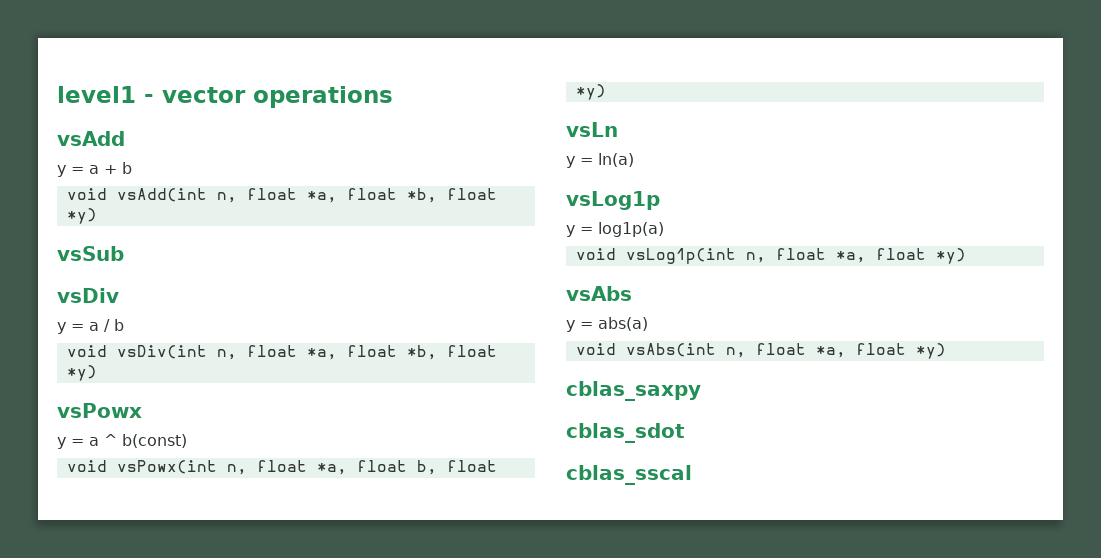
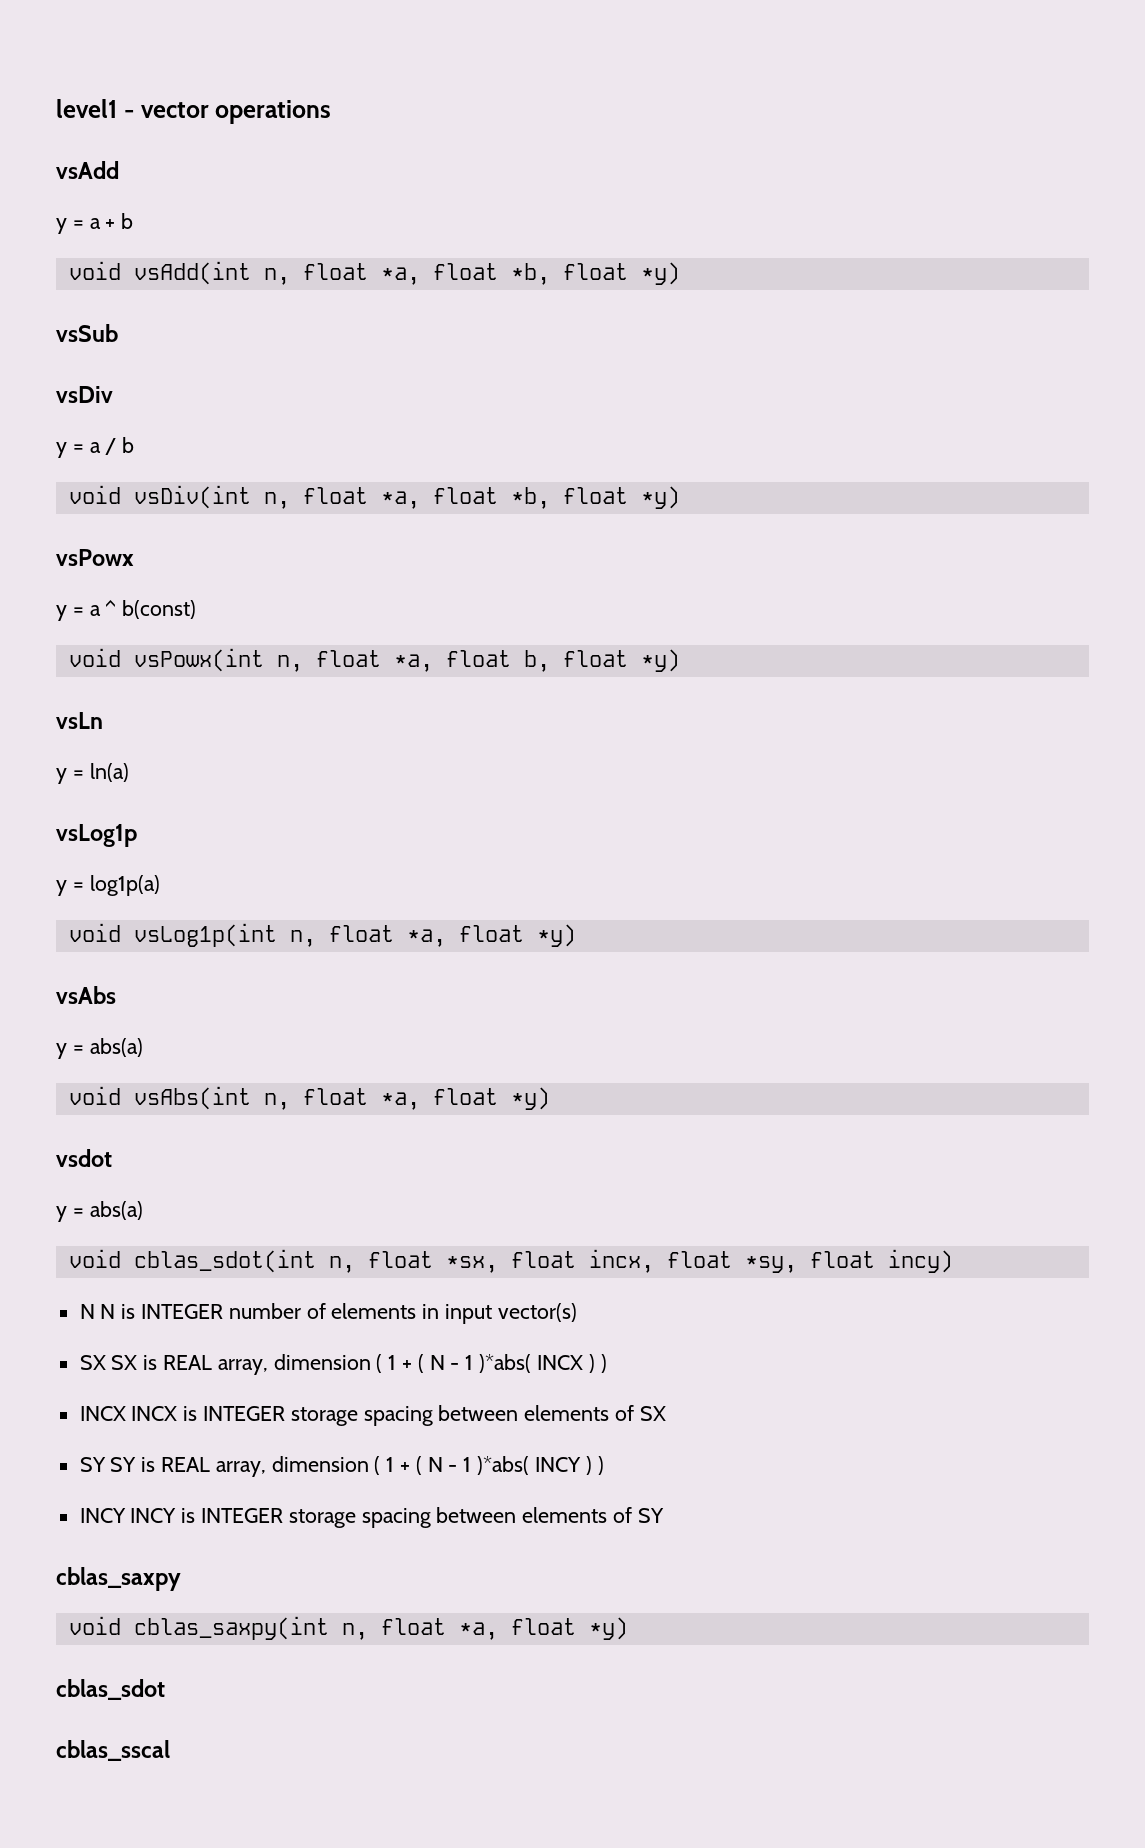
[566,381,701,401] cblas_saxpy -> [56,1149,112,1167] [56,1201,143,1222] [68,1249,953,1273] [79,1303,577,1324] [79,1354,607,1375] [79,1405,666,1426] [79,1456,604,1477] [79,1507,664,1528] [56,1567,181,1591] [68,1616,628,1640] vsdot // y = abs(a) // void cblas_sdot(int n, float *sx, float incx, float *sy, float incy) // N N is INTEGER number of elements in input vector(s) // SX SX is REAL array, dimension ( 1 + ( N - 1 )*abs( INCX ) ) // INCX INCX is INTEGER storage spacing between elements of SX // SY SY is REAL array, dimension ( 1 + ( N - 1 )*abs( INCY ) ) // INCY INCY is INTEGER storage spacing between elements of SY // cblas_saxpy // void cblas_saxpy(int n, float *a, float *y)

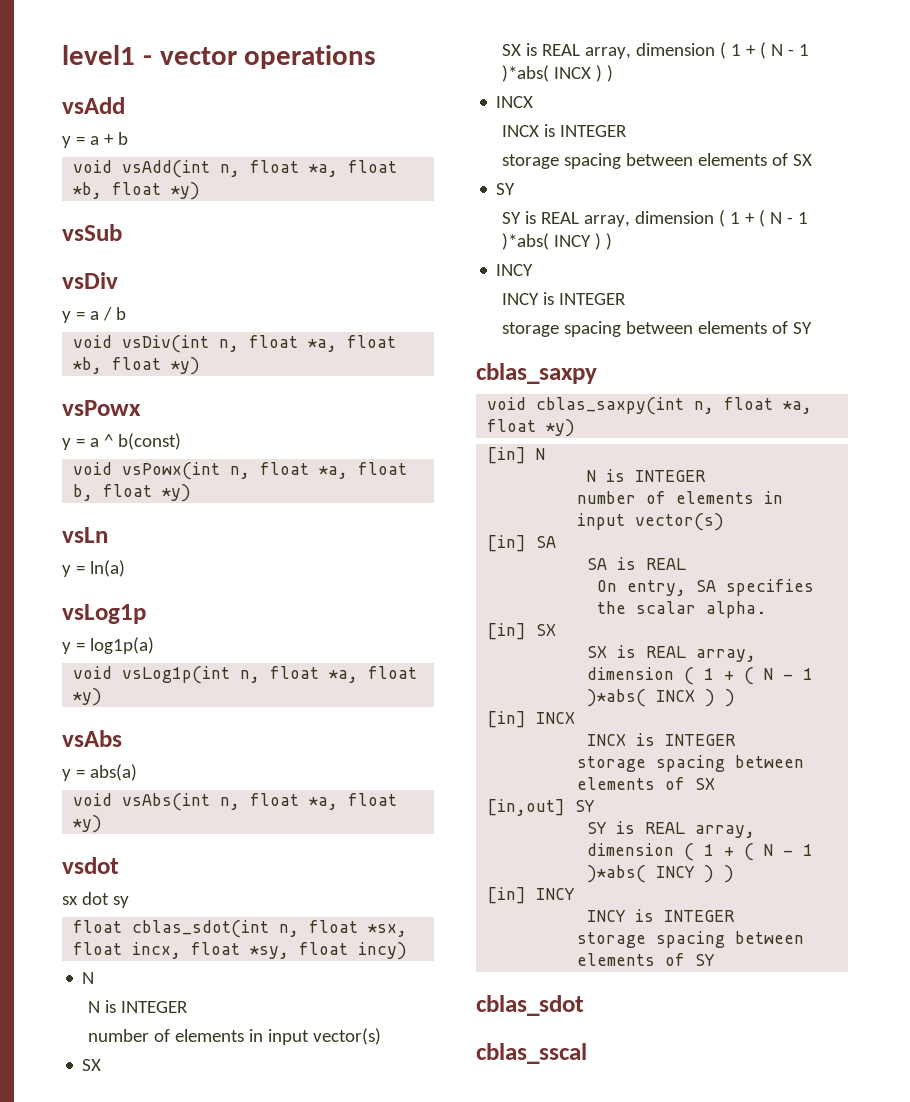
[56,1201,143,1222] [68,1249,121,1268] y = abs(a) // void -> [62,892,129,908] [73,920,123,933] sx dot sy // float
[100,1304,224,1319] N is INTEGER -> [87,1000,188,1013] // N is INTEGER //
(106, 1362) none -> (102, 1065) //
[131,1406,286,1421] INCX is INTEGER -> [501,124,627,137] // INCX is INTEGER //
(106, 1464) none -> (516, 189) //
[130,1508,284,1523] INCY is INTEGER -> [501,292,626,305] // INCY is INTEGER //
(628, 1628) none -> [487,447,546,464] [587,469,707,482] [577,491,784,504] [577,513,725,531] [487,535,557,552] [587,557,687,570] [597,579,815,596] [597,601,767,618] [487,623,557,640] [587,645,757,662] [587,667,814,685] [587,689,736,707] [487,711,576,728] [587,733,737,746] [577,755,805,772] [577,777,716,790] [487,799,596,816] [587,821,756,838] [587,843,814,861] [587,865,735,883] [487,887,576,904] [587,909,736,922] [577,931,805,948] [577,953,716,966] // [in] N // N is INTEGER // number of elements in input vector(s) // [in] SA // SA is REAL // On entry, SA specifies the scalar alpha. // [in] SX // SX is REAL array, dimension ( 1 + ( N - 1 )*abs( INCX ) ) // [in] INCX // INCX is INTEGER // storage spacing between elements of SX // [in,out] SY // SY is REAL array, dimension ( 1 + ( N - 1 )*abs( INCY ) ) // [in] INCY // INCY is INTEGER // storage spacing between elements of SY

